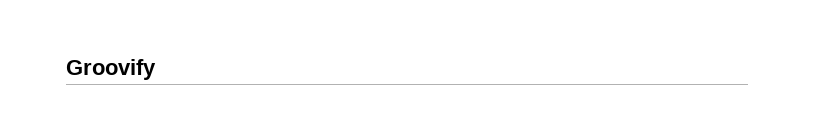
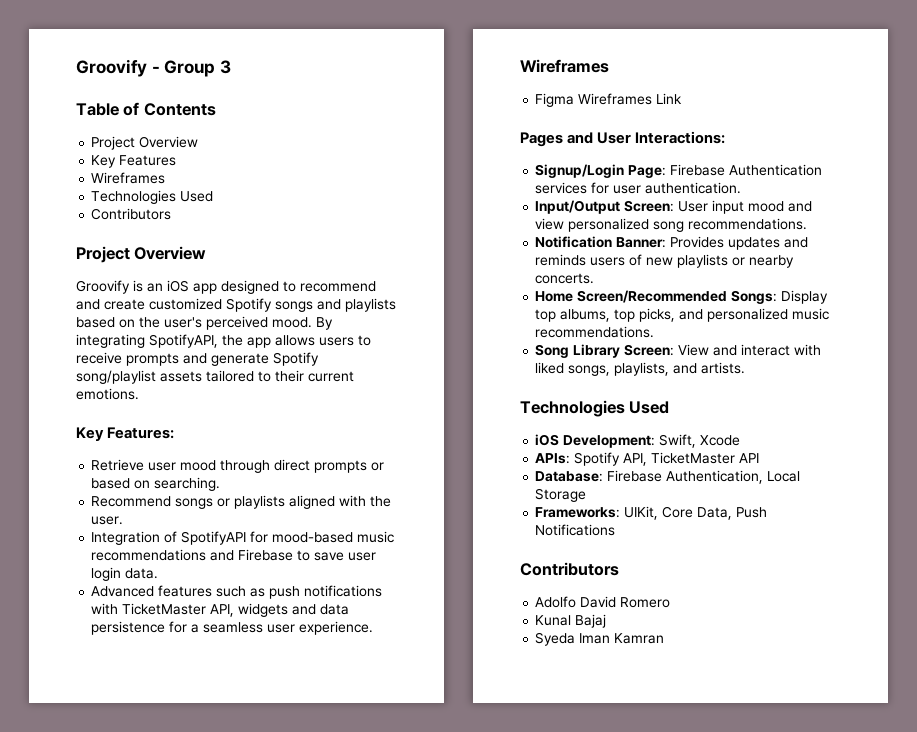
[66,59,156,80] Groovify -> [76,59,232,77] [76,102,216,116] [91,136,199,150] [91,155,177,168] [91,172,166,184] [91,190,214,204] [91,208,172,220] [76,246,207,263] [76,280,376,294] [76,298,396,312] [76,316,333,330] [76,334,371,348] [76,352,319,366] [76,370,354,384] [76,388,139,400] [76,427,175,441] [91,459,385,473] [91,477,221,491] [91,495,392,509] [91,516,124,525] [91,531,395,545] [91,549,377,561] [91,567,159,581] [91,585,383,599] [91,603,350,617] [91,621,374,635] [520,59,609,73] [535,93,683,107] [520,131,726,147] [535,164,823,178] [535,182,742,194] [535,200,813,214] [535,218,808,232] [535,236,809,250] [535,254,795,268] [535,273,595,284] [535,290,829,304] [535,308,830,322] [535,326,655,338] [535,344,822,358] [535,362,746,376] [520,400,670,417] [535,434,741,448] [535,452,760,466] [535,470,801,484] [535,488,587,502] [535,506,768,520] [535,524,616,536] [520,562,619,576] [535,596,671,608] [535,614,607,628] [535,632,665,646] Groovify - Group 3 // Table of Contents // Project Overview // Key Features // Wireframes // Technologies Used // Contributors // Project Overview // Groovify is an iOS app designed to recommend and create customized Spotify songs and playlists based on the user's perceived mood. By integrating SpotifyAPI, the app allows users to receive prompts and generate Spotify song/playlist assets tailored to their current emotions. // Key Features: // Retrieve user mood through direct prompts or based on searching. // Recommend songs or playlists aligned with the user. // Integration of SpotifyAPI for mood-based music recommendations and Firebase to save user login data. // Advanced features such as push notifications with TicketMaster API, widgets and data persistence for a seamless user experience. // Wireframes // Figma Wireframes Link // Pages and User Interactions: // Signup/Login Page: Firebase Authentication services for user authentication. // Input/Output Screen: User input mood and view personalized song recommendations. // Notification Banner: Provides updates and reminds users of new playlists or nearby concerts. // Home Screen/Recommended Songs: Display top albums, top picks, and personalized music recommendations. // Song Library Screen: View and interact with liked songs, playlists, and artists. // Technologies Used // iOS Development: Swift, Xcode // APIs: Spotify API, TicketMaster API // Database: Firebase Authentication, Local Storage // Frameworks: UIKit, Core Data, Push Notifications // Contributors // Adolfo David Romero // Kunal Bajaj // Syeda Iman Kamran

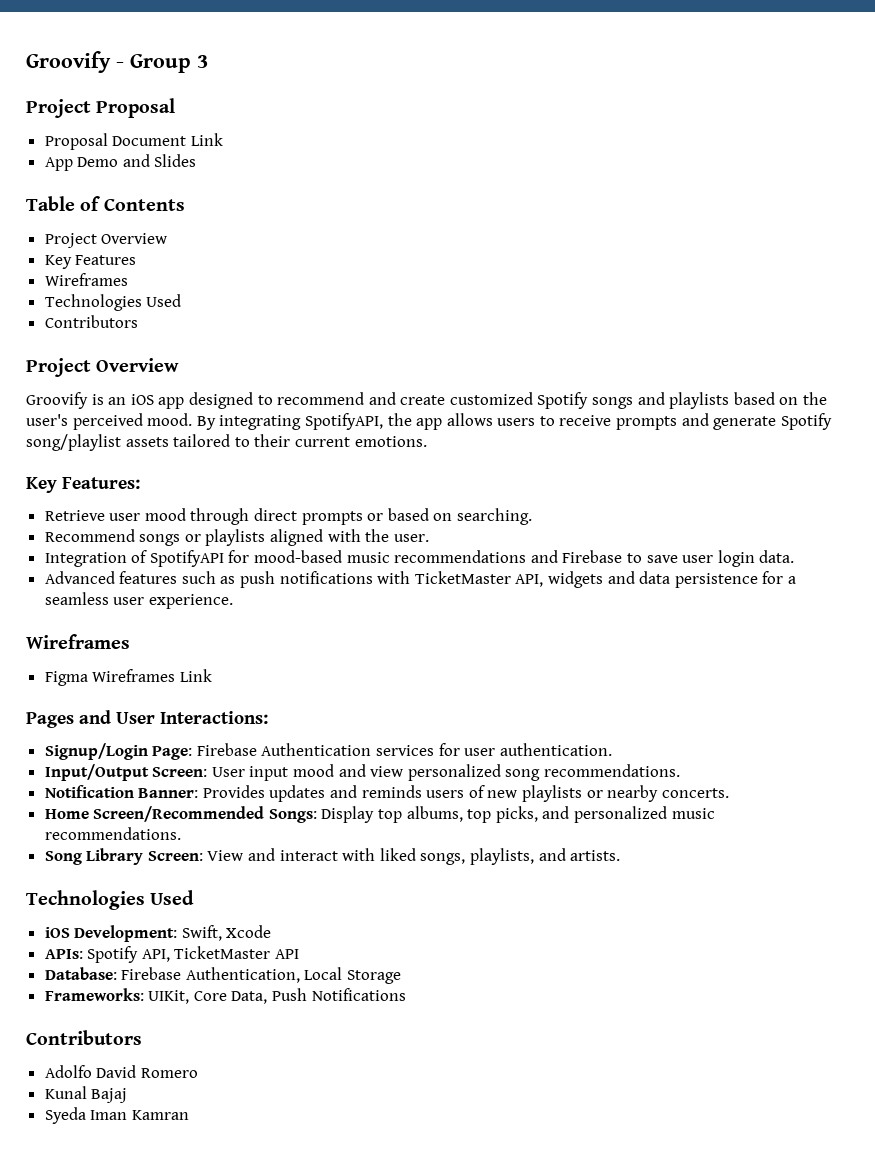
(232, 67) none -> [26,98,176,118] [44,133,223,150] [44,154,197,171] // Project Proposal // Proposal Document Link // App Demo and Slides

